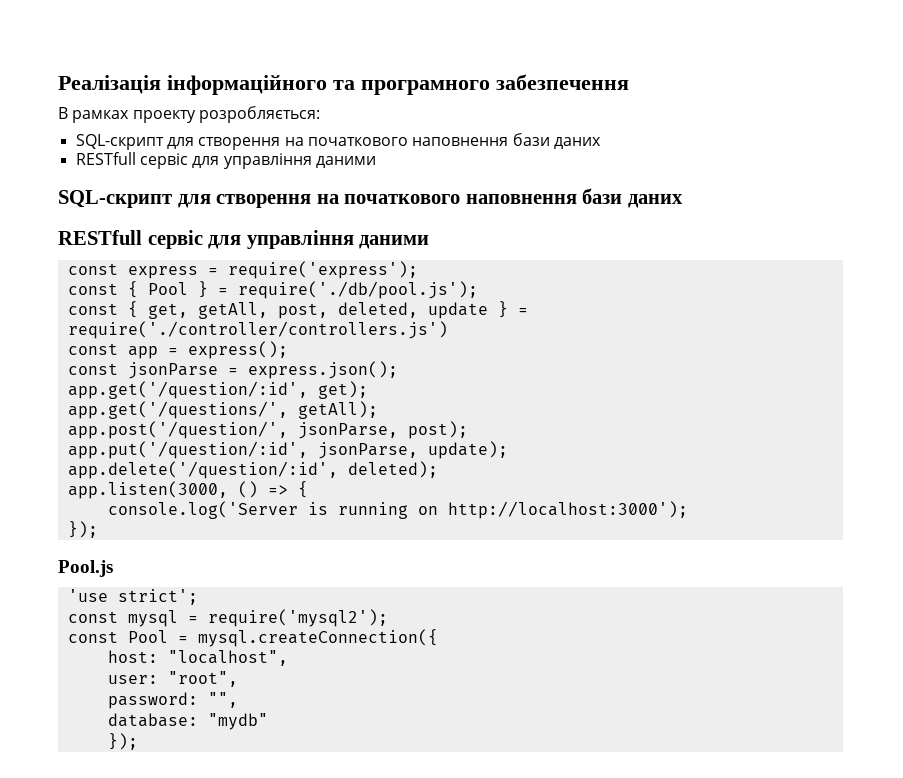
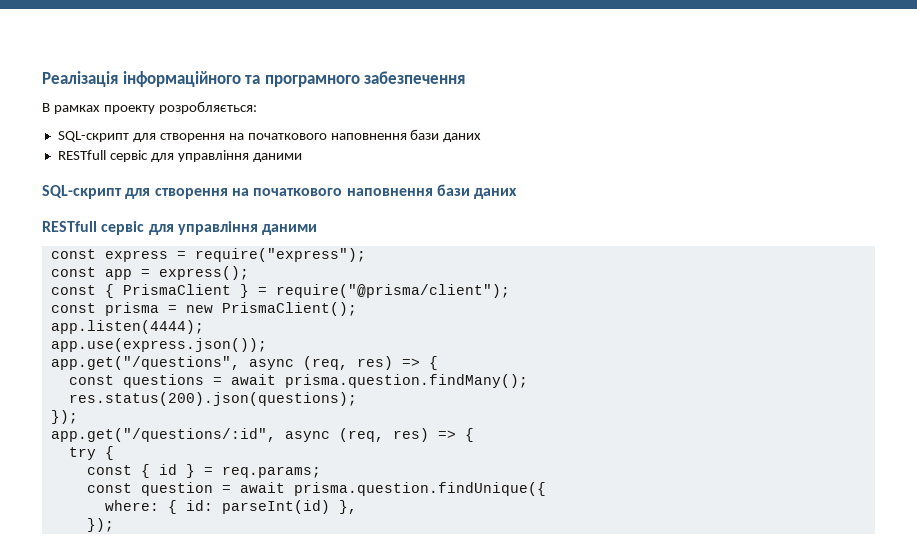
[227,261,418,279] [67,281,478,299] [67,301,528,319] [67,321,448,339] require('express'); // const { Pool } = require('./db/pool.js'); // const { get, getAll, post, deleted, update } = require('./controller/controllers.js') -> [194,248,366,262] require("express");
[127,361,398,379] [67,381,368,399] [67,401,378,419] [67,421,468,439] [67,441,508,459] [67,461,438,479] [67,481,308,499] [107,501,688,519] [67,521,98,538] [58,560,113,577] [67,589,198,605] [67,609,388,627] [67,629,438,647] [107,650,288,666] [107,671,238,687] [107,692,238,709] [107,713,268,730] jsonParse = express.json(); // app.get('/question/:id', get); // app.get('/questions/', getAll); // app.post('/question/', jsonParse, post); // app.put('/question/:id', jsonParse, update); // app.delete('/question/:id', deleted); // app.listen(3000, () => { // console.log('Server is running on http://localhost:3000'); // }); // Pool.js // 'use strict'; // const mysql = require('mysql2'); // const Pool = mysql.createConnection({ // host: "localhost", // user: "root", // password: "", // database: "mydb" -> [104,284,510,298] [50,302,357,316] [50,320,204,334] [50,338,267,352] [50,356,438,370] [68,374,528,388] [68,392,357,406] [50,410,78,424] [50,428,474,442] [68,446,114,460] [86,464,321,478] [86,482,546,496] [104,500,357,514] { PrismaClient } = require("@prisma/client"); // const prisma = new PrismaClient(); // app.listen(4444); // app.use(express.json()); // app.get("/questions", async (req, res) => { // const questions = await prisma.question.findMany(); // res.status(200).json(questions); // }); // app.get("/questions/:id", async (req, res) => { // try { // const { id } = req.params; // const question = await prisma.question.findUnique({ // where: { id: parseInt(id) },

